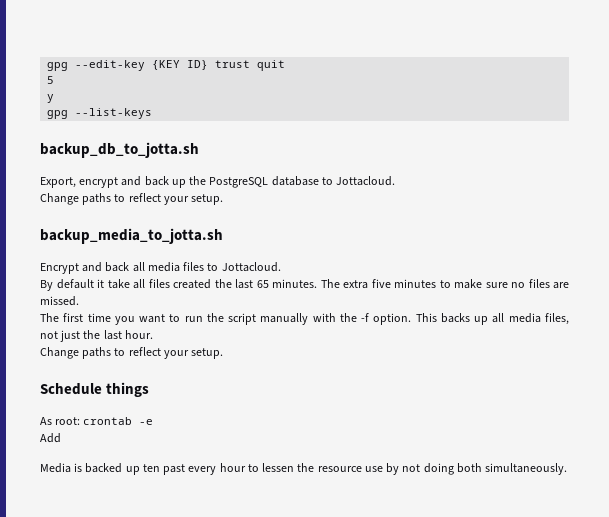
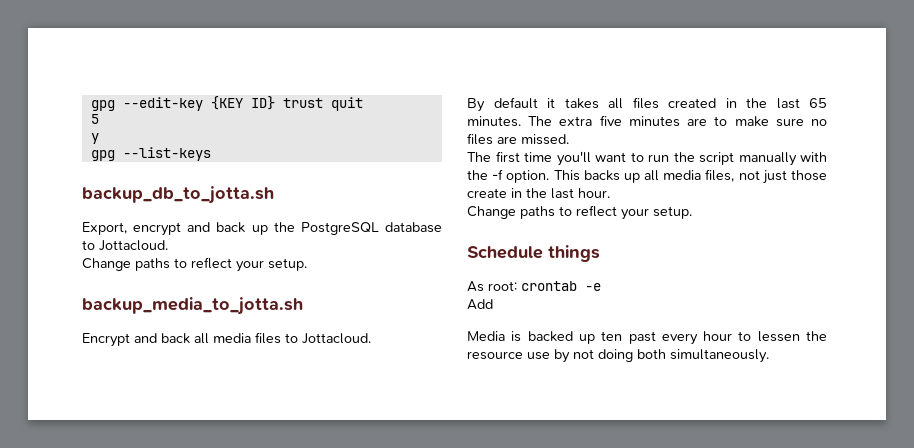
[107,279,130,289] take -> [564,98,599,109] takes
(211, 284) none -> [725,98,737,108] in
(436, 283) none -> [687,118,708,126] are
[114,316,135,325] you -> [556,151,591,166] you'll
(81, 336) none -> [791,170,827,181] [467,188,522,198] those create in

